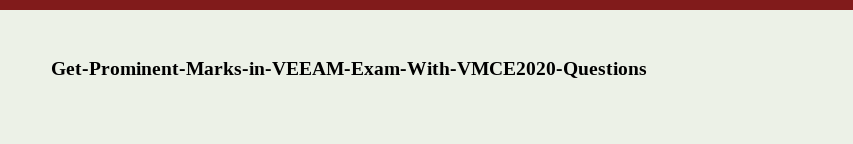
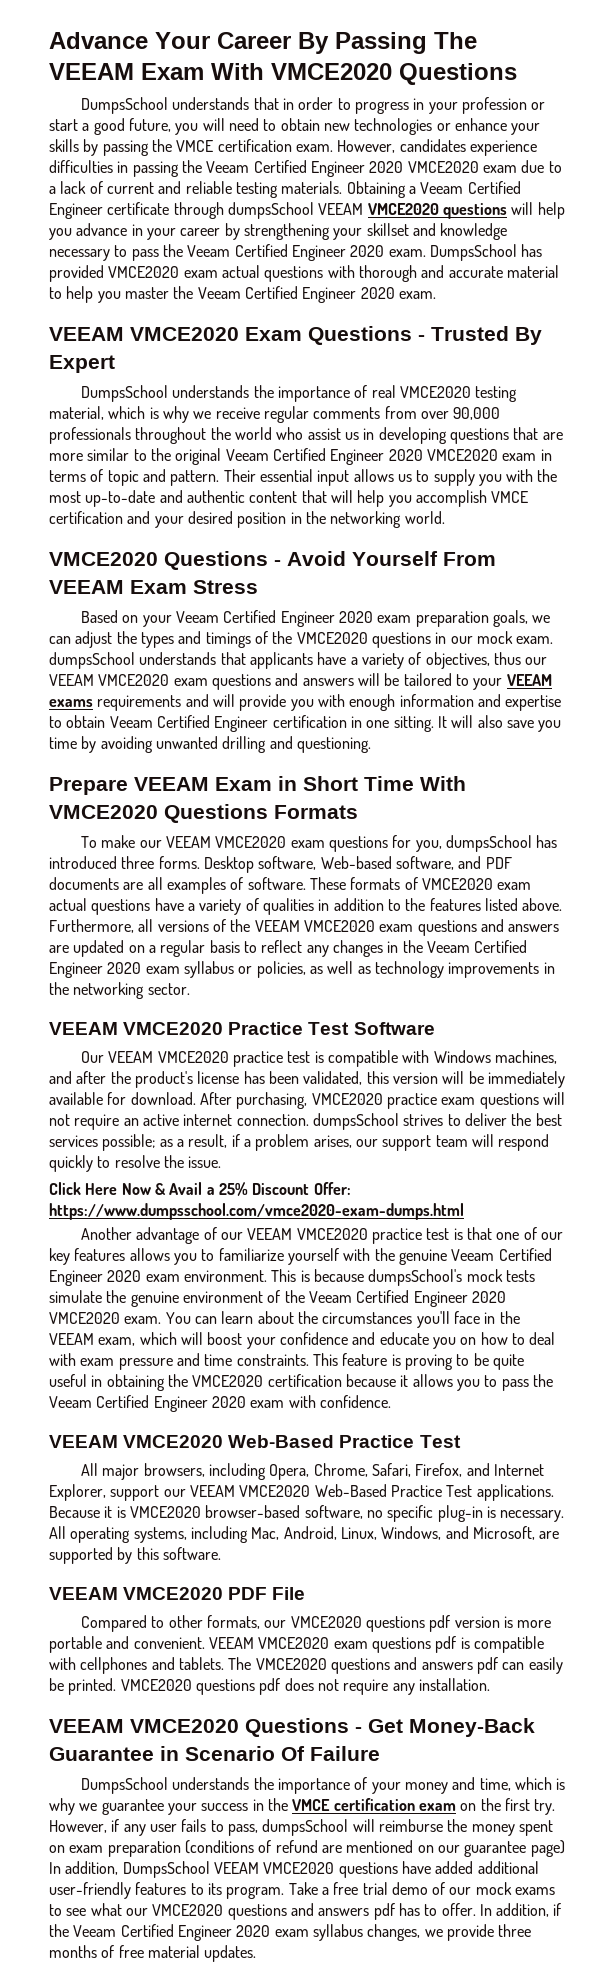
[51,62,647,78] Get-Prominent-Marks-in-VEEAM-Exam-With-VMCE2020-Questions -> [49,32,477,54] [49,63,517,85] [81,97,546,114] [49,118,541,135] [49,139,537,156] [49,160,562,177] [49,181,521,198] [49,202,565,219] [49,223,508,240] [49,244,543,261] [49,265,559,282] [49,286,436,303] [49,326,542,345] [49,355,115,373] [81,385,518,402] [49,406,501,423] [49,427,563,444] [49,448,552,465] [49,469,558,486] [49,490,529,507] [49,511,445,528] [49,551,496,570] [49,580,258,594] [81,610,551,627] [49,631,554,648] [49,652,548,669] [49,673,552,690] [49,694,562,711] [49,715,562,732] [49,736,371,753] [49,776,466,795] [49,804,358,823] [81,835,558,852] [49,856,512,873] [49,877,532,894] [49,898,563,915] [49,919,560,936] [49,940,528,957] [49,961,555,978] [49,982,190,999] [49,1022,435,1035] [81,1050,558,1067] [49,1071,565,1088] [49,1092,565,1109] [49,1113,562,1130] [49,1134,550,1151] [49,1155,222,1172] [49,1182,351,1196] [49,1203,464,1220] [81,1227,563,1244] [49,1248,552,1265] [49,1269,535,1286] [49,1290,506,1307] [49,1311,520,1328] [49,1332,556,1349] [49,1353,524,1370] [49,1374,553,1391] [49,1395,391,1412] [49,1435,461,1448] [81,1463,545,1480] [49,1484,554,1501] [49,1505,565,1522] [49,1526,560,1543] [49,1547,221,1564] [49,1587,306,1600] [81,1615,552,1632] [49,1636,544,1653] [49,1657,563,1674] [49,1678,490,1695] [49,1718,535,1737] [49,1746,380,1761] [81,1777,566,1794] [49,1798,556,1815] [49,1819,553,1836] [49,1840,565,1857] [49,1861,539,1878] [49,1882,556,1899] [49,1903,562,1920] [49,1924,532,1941] [49,1945,257,1962] Advance Your Career By Passing The VEEAM Exam With VMCE2020 Questions // DumpsSchool understands that in order to progress in your profession or start a good future, you will need to obtain new technologies or enhance your skills by passing the VMCE certification exam. However, candidates experience difficulties in passing the Veeam Certified Engineer 2020 VMCE2020 exam due to a lack of current and reliable testing materials. Obtaining a Veeam Certified Engineer certificate through dumpsSchool VEEAM VMCE2020 questions will help you advance in your career by strengthening your skillset and knowledge necessary to pass the Veeam Certified Engineer 2020 exam. DumpsSchool has provided VMCE2020 exam actual questions with thorough and accurate material to help you master the Veeam Certified Engineer 2020 exam. // VEEAM VMCE2020 Exam Questions - Trusted By Expert // DumpsSchool understands the importance of real VMCE2020 testing material, which is why we receive regular comments from over 90,000 professionals throughout the world who assist us in developing questions that are more similar to the original Veeam Certified Engineer 2020 VMCE2020 exam in terms of topic and pattern. Their essential input allows us to supply you with the most up-to-date and authentic content that will help you accomplish VMCE certification and your desired position in the networking world. // VMCE2020 Questions - Avoid Yourself From VEEAM Exam Stress // Based on your Veeam Certified Engineer 2020 exam preparation goals, we can adjust the types and timings of the VMCE2020 questions in our mock exam. dumpsSchool understands that applicants have a variety of objectives, thus our VEEAM VMCE2020 exam questions and answers will be tailored to your VEEAM exams requirements and will provide you with enough information and expertise to obtain Veeam Certified Engineer certification in one sitting. It will also save you time by avoiding unwanted drilling and questioning. // Prepare VEEAM Exam in Short Time With VMCE2020 Questions Formats // To make our VEEAM VMCE2020 exam questions for you, dumpsSchool has introduced three forms. Desktop software, Web-based software, and PDF documents are all examples of software. These formats of VMCE2020 exam actual questions have a variety of qualities in addition to the features listed above. Furthermore, all versions of the VEEAM VMCE2020 exam questions and answers are updated on a regular basis to reflect any changes in the Veeam Certified Engineer 2020 exam syllabus or policies, as well as technology improvements in the networking sector. // VEEAM VMCE2020 Practice Test Software // Our VEEAM VMCE2020 practice test is compatible with Windows machines, and after the product's license has been validated, this version will be immediately available for download. After purchasing, VMCE2020 practice exam questions will not require an active internet connection. dumpsSchool strives to deliver the best services possible; as a result, if a problem arises, our support team will respond quickly to resolve the issue. // Click Here Now & Avail a 25% Discount Offer: https://www.dumpsschool.com/vmce2020-exam-dumps.html // Another advantage of our VEEAM VMCE2020 practice test is that one of our key features allows you to familiarize yourself with the genuine Veeam Certified Engineer 2020 exam environment. This is because dumpsSchool's mock tests simulate the genuine environment of the Veeam Certified Engineer 2020 VMCE2020 exam. You can learn about the circumstances you'll face in the VEEAM exam, which will boost your confidence and educate you on how to deal with exam pressure and time constraints. This feature is proving to be quite useful in obtaining the VMCE2020 certification because it allows you to pass the Veeam Certified Engineer 2020 exam with confidence. // VEEAM VMCE2020 Web-Based Practice Test // All major browsers, including Opera, Chrome, Safari, Firefox, and Internet Explorer, support our VEEAM VMCE2020 Web-Based Practice Test applications. Because it is VMCE2020 browser-based software, no specific plug-in is necessary. All operating systems, including Mac, Android, Linux, Windows, and Microsoft, are supported by this software. // VEEAM VMCE2020 PDF File // Compared to other formats, our VMCE2020 questions pdf version is more portable and convenient. VEEAM VMCE2020 exam questions pdf is compatible with cellphones and tablets. The VMCE2020 questions and answers pdf can easily be printed. VMCE2020 questions pdf does not require any installation. // VEEAM VMCE2020 Questions - Get Money-Back Guarantee in Scenario Of Failure // DumpsSchool understands the importance of your money and time, which is why we guarantee your success in the VMCE certification exam on the first try. However, if any user fails to pass, dumpsSchool will reimburse the money spent on exam preparation (conditions of refund are mentioned on our guarantee page) In addition, DumpsSchool VEEAM VMCE2020 questions have added additional user-friendly features to its program. Take a free trial demo of our mock exams to see what our VMCE2020 questions and answers pdf has to offer. In addition, if the Veeam Certified Engineer 2020 exam syllabus changes, we provide three months of free material updates.

